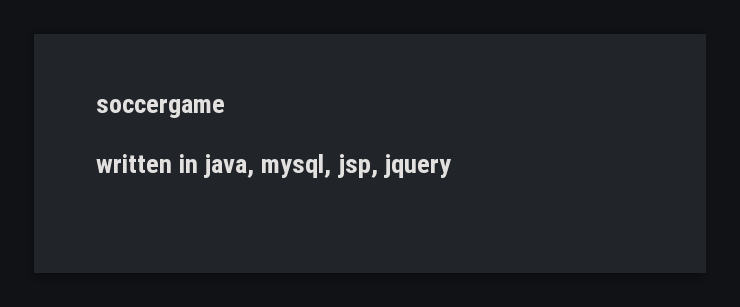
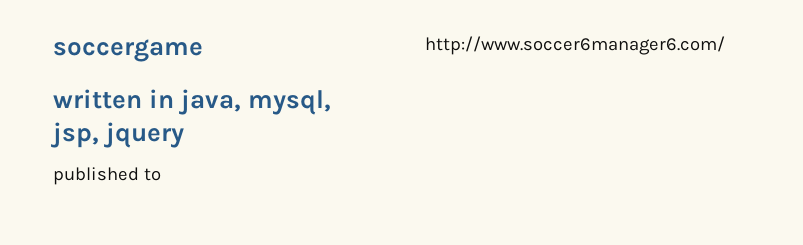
(451, 166) none -> [53,167,161,185] [425,36,725,55] // published to http://www.soccer6manager6.com/

